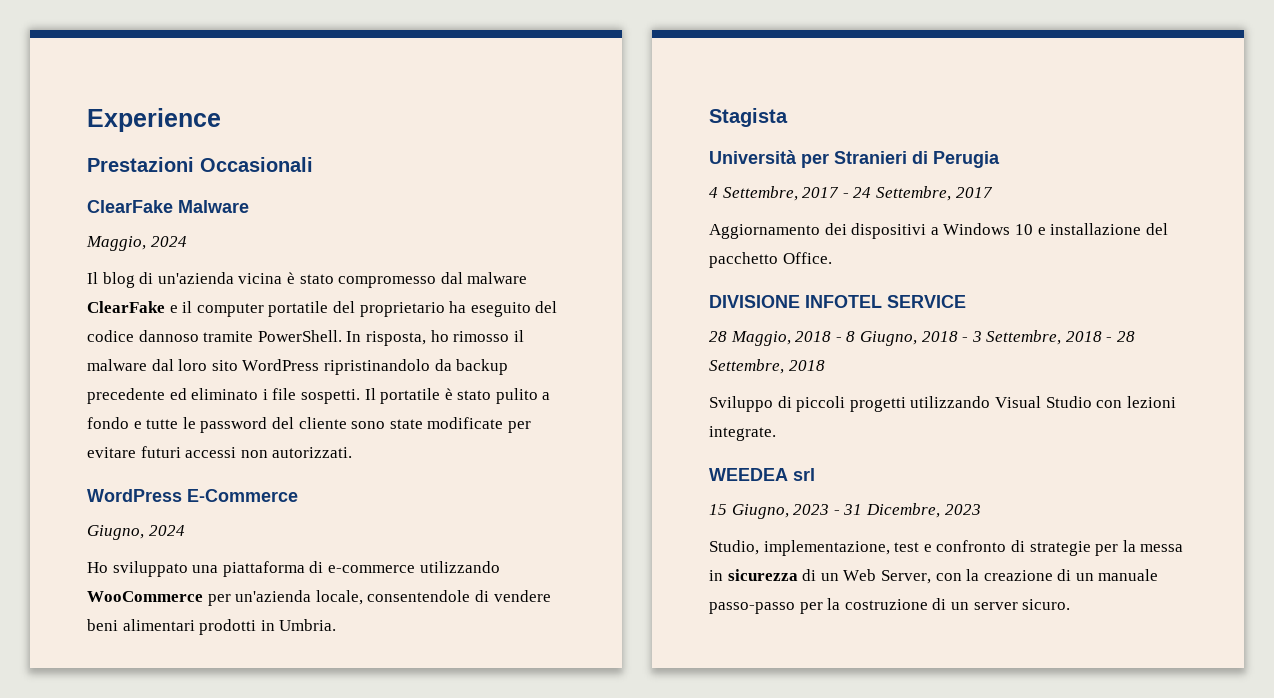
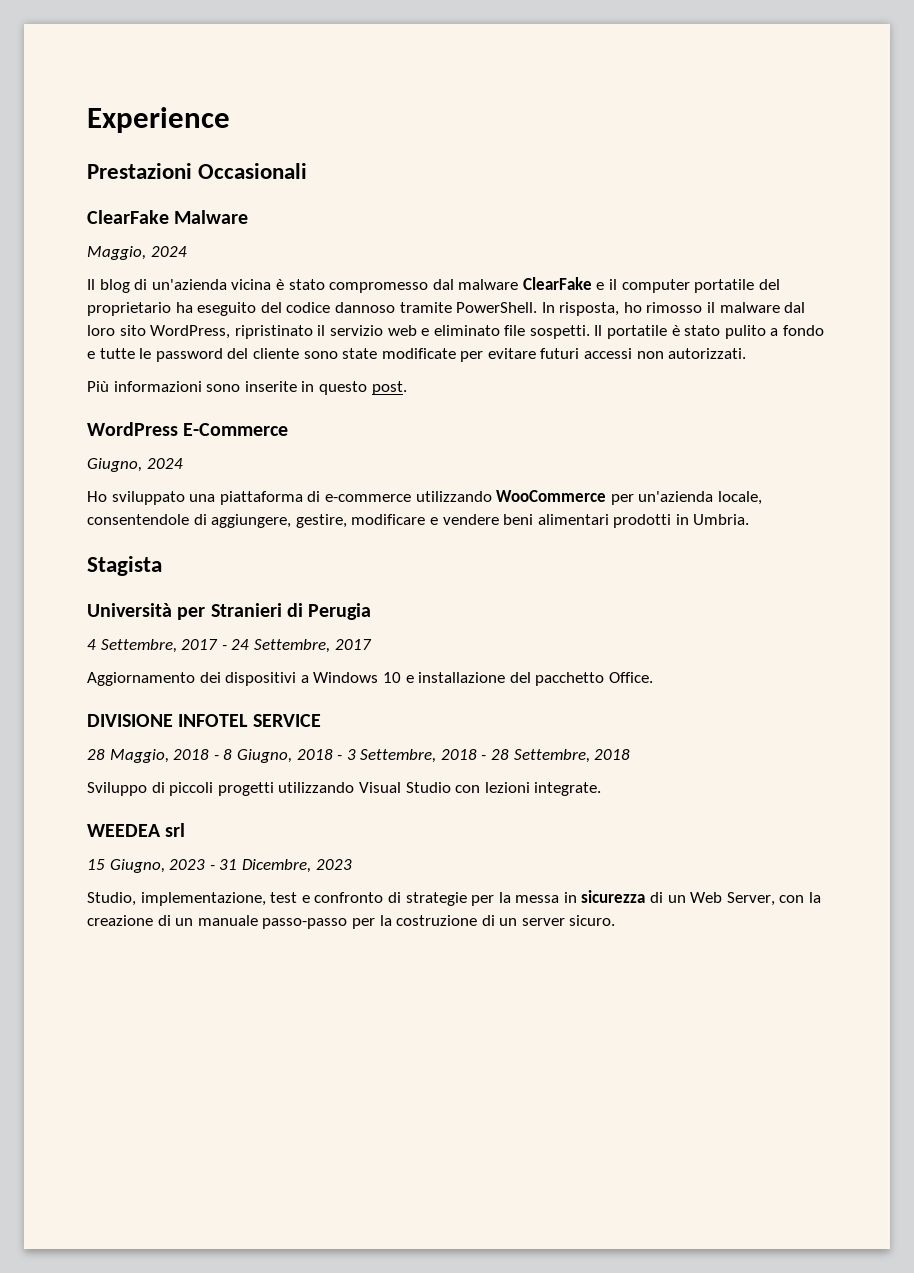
[242,359,509,375] [87,388,268,404] WordPress ripristinandolo da backup precedente ed eliminato i -> [150,325,500,339] WordPress, ripristinato il servizio web e eliminato
(353, 452) none -> [87,381,407,395] // Più informazioni sono inserite in questo post.
(489, 596) none -> [211,514,438,528] aggiungere, gestire, modificare e

